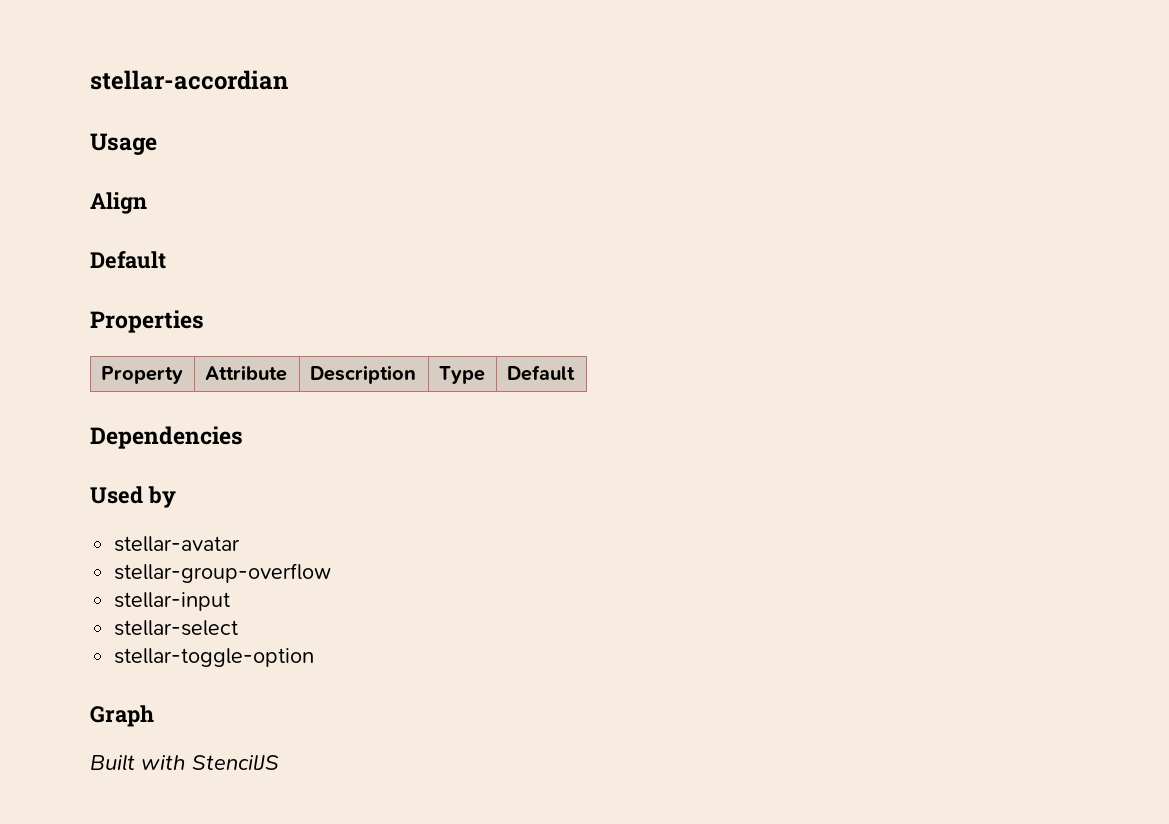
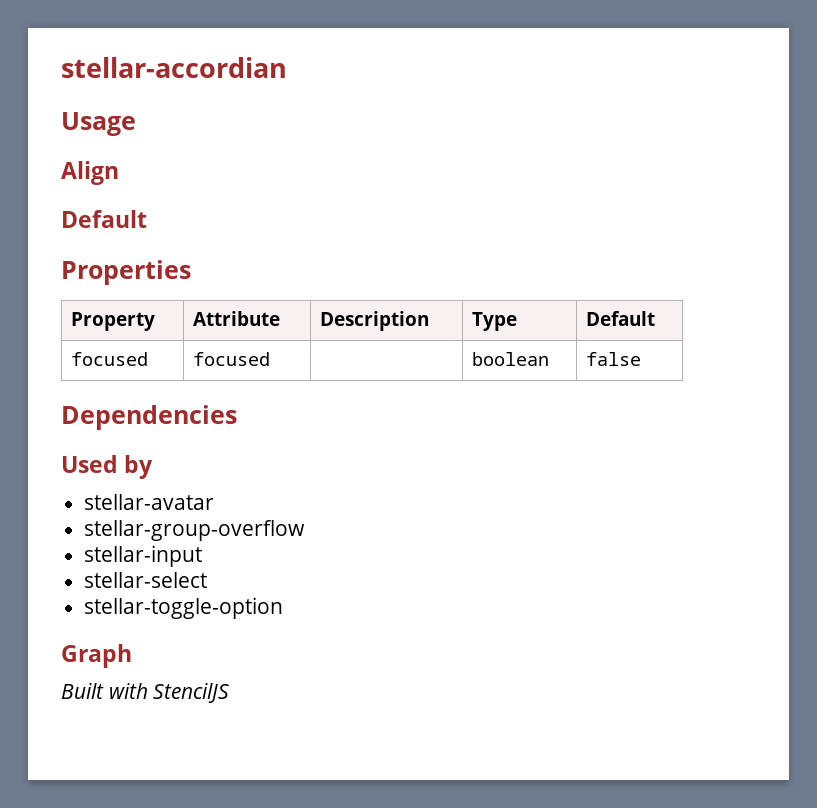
(575, 373) none -> [70,352,148,366] [192,352,270,366] [471,352,549,366] [585,352,641,366] // focused | focused | | boolean | false

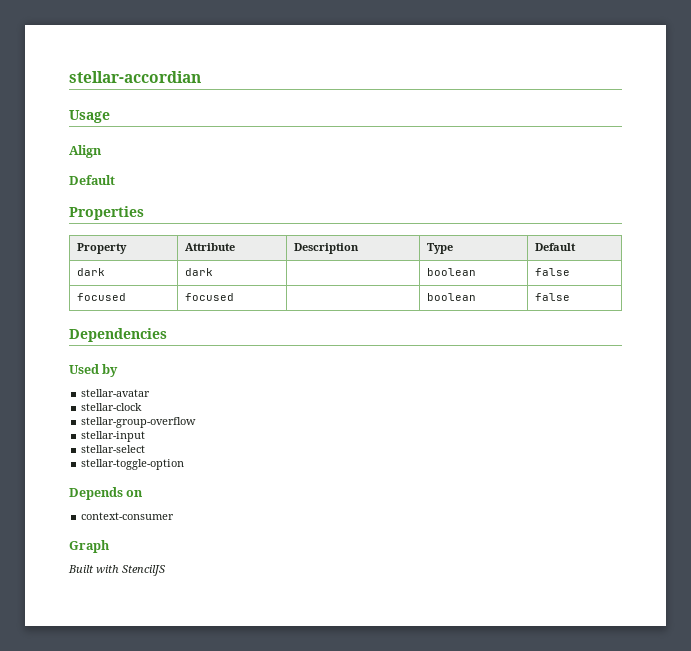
(655, 318) none -> [76,268,105,276] [184,268,213,276] [426,268,476,276] [534,268,570,276] // dark | dark | | boolean | false
(215, 502) none -> [81,403,143,411] // stellar-clock
(284, 608) none -> [69,487,144,500] [81,512,175,520] // Depends on // context-consumer

